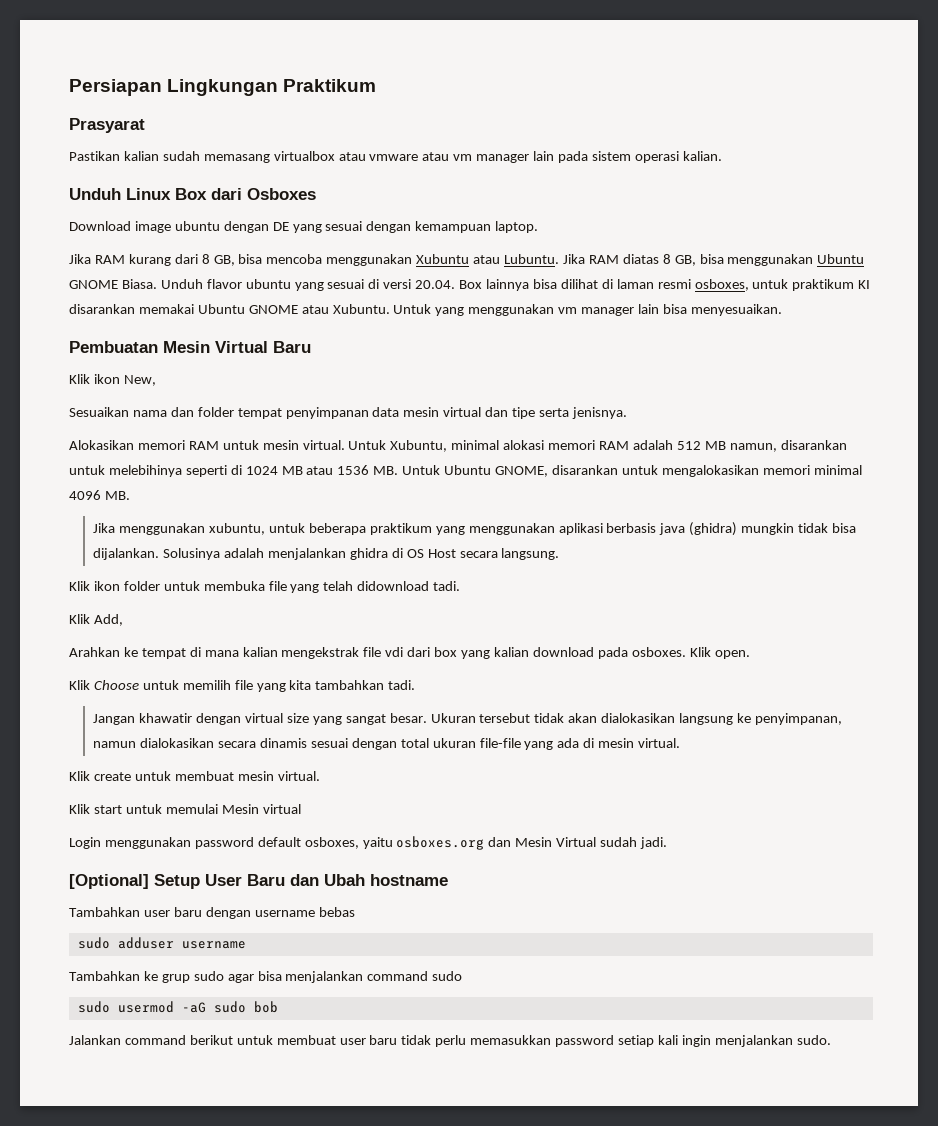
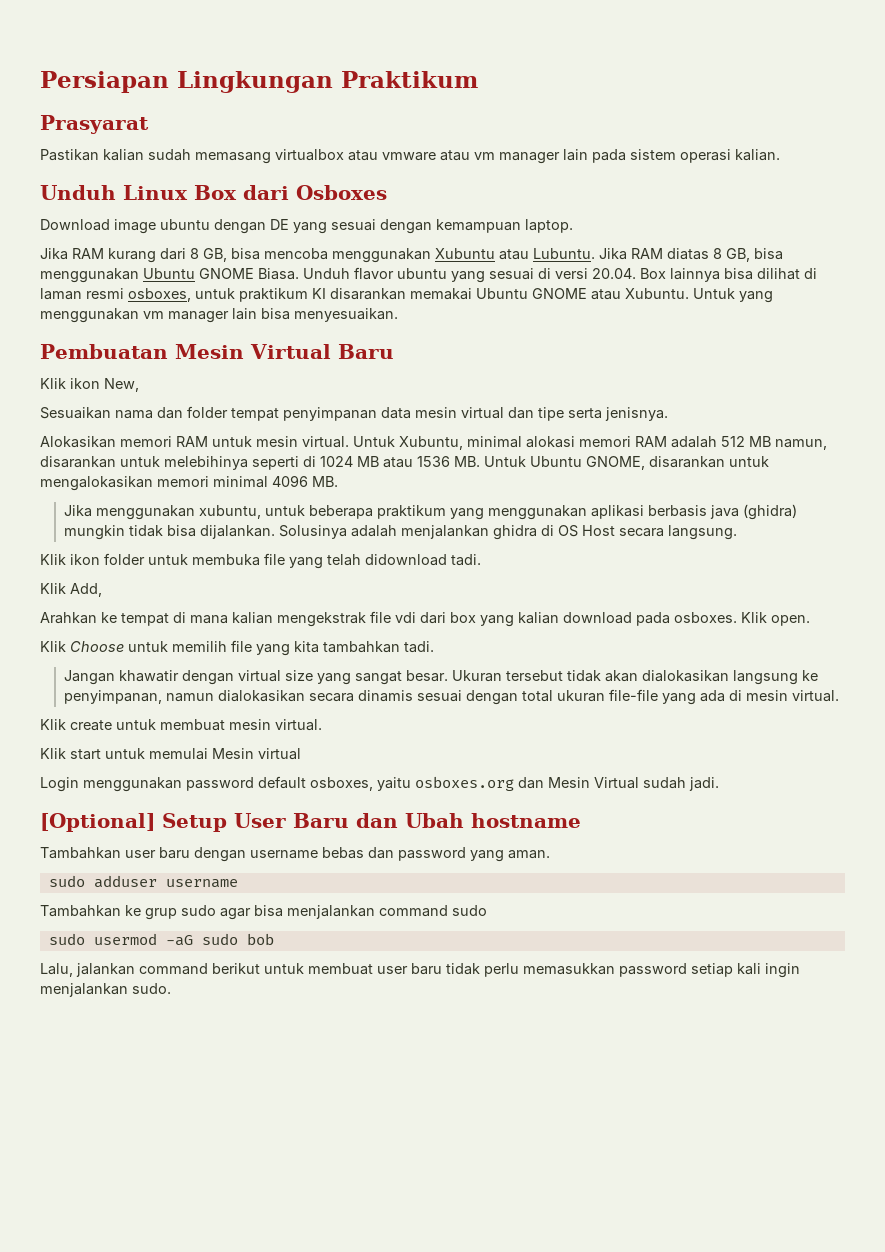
(355, 912) none -> [368,847,550,862] dan password yang aman.
[69,1035,121,1045] Jalankan -> [40,963,135,977] Lalu, jalankan

